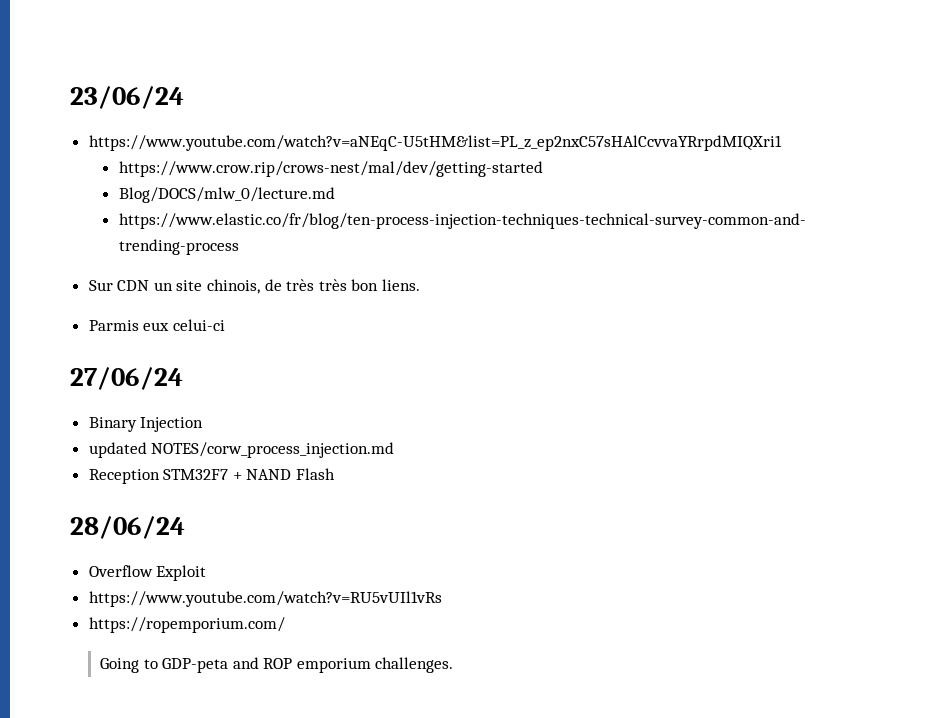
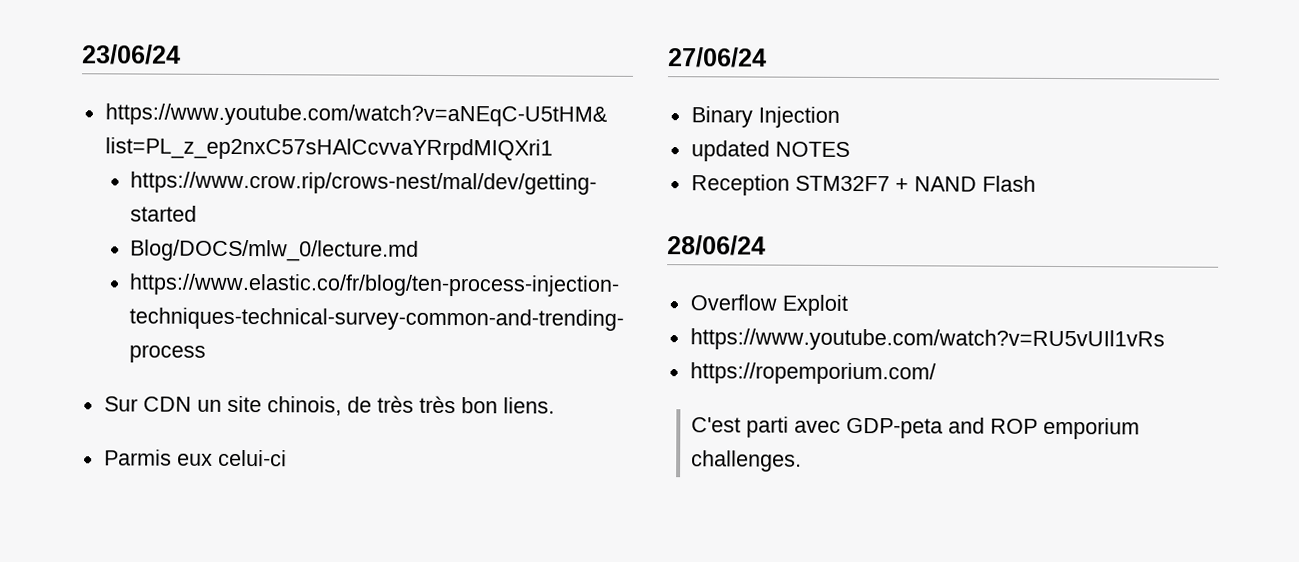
[151,442,395,458] NOTES/corw_process_injection.md -> [774,141,850,157] NOTES
[99,658,158,673] Going to -> [691,416,842,438] C'est parti avec

